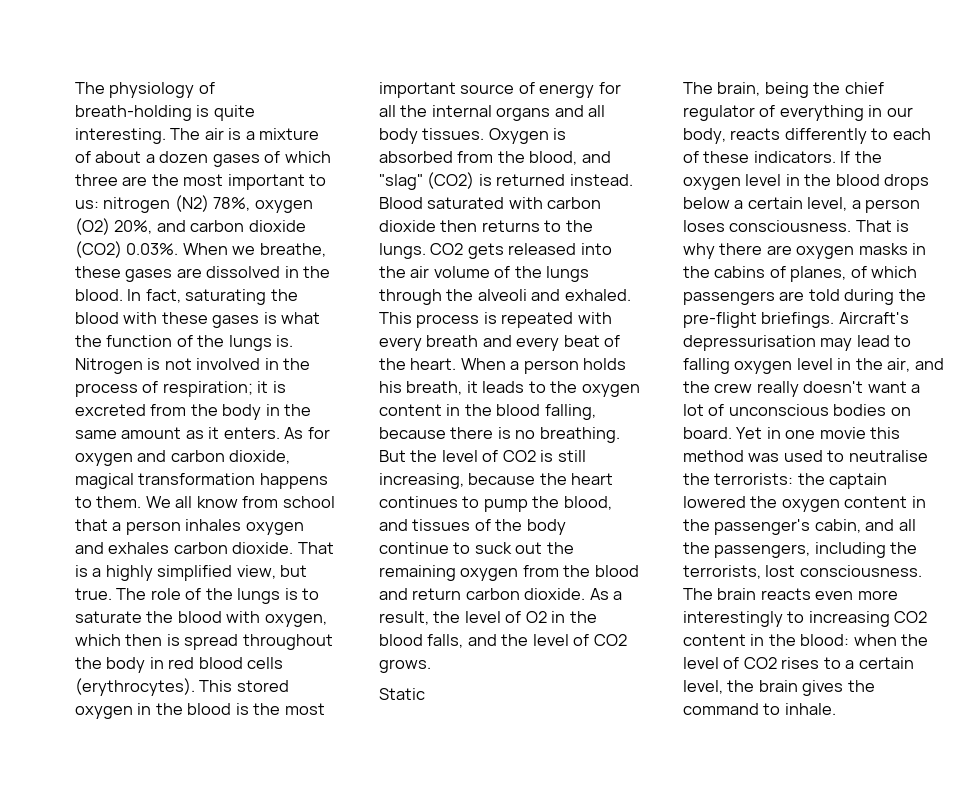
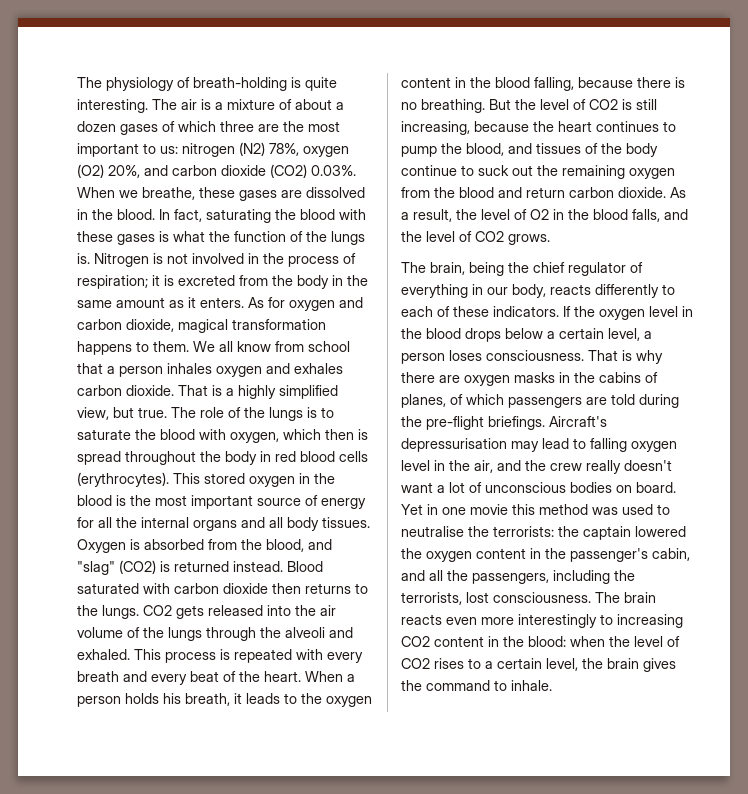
[379,688,425,700] // Static -> (550, 239) none

